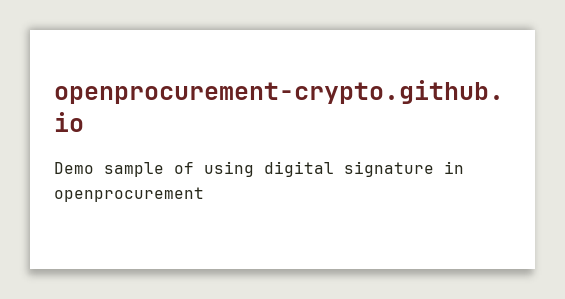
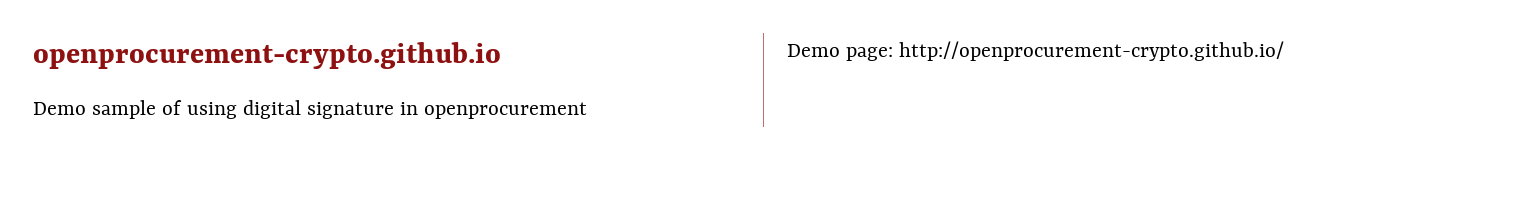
(204, 194) none -> [787,41,1285,61] // Demo page: http://openprocurement-crypto.github.io/

